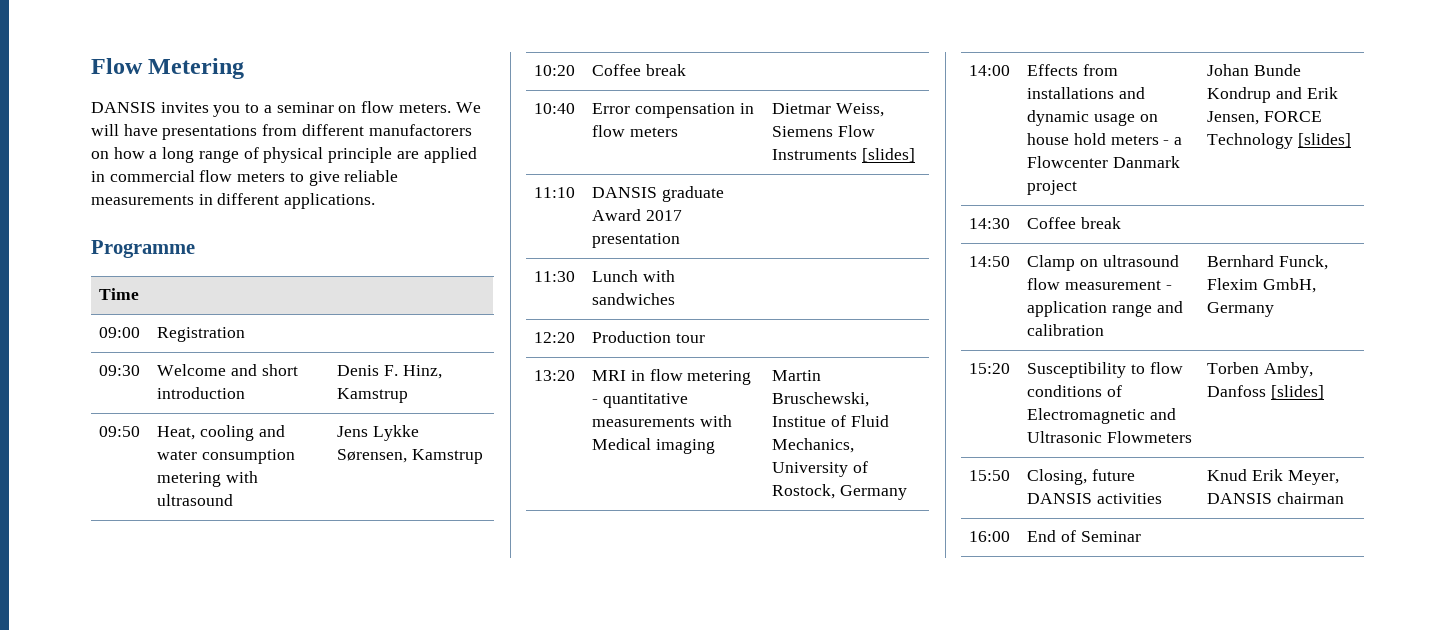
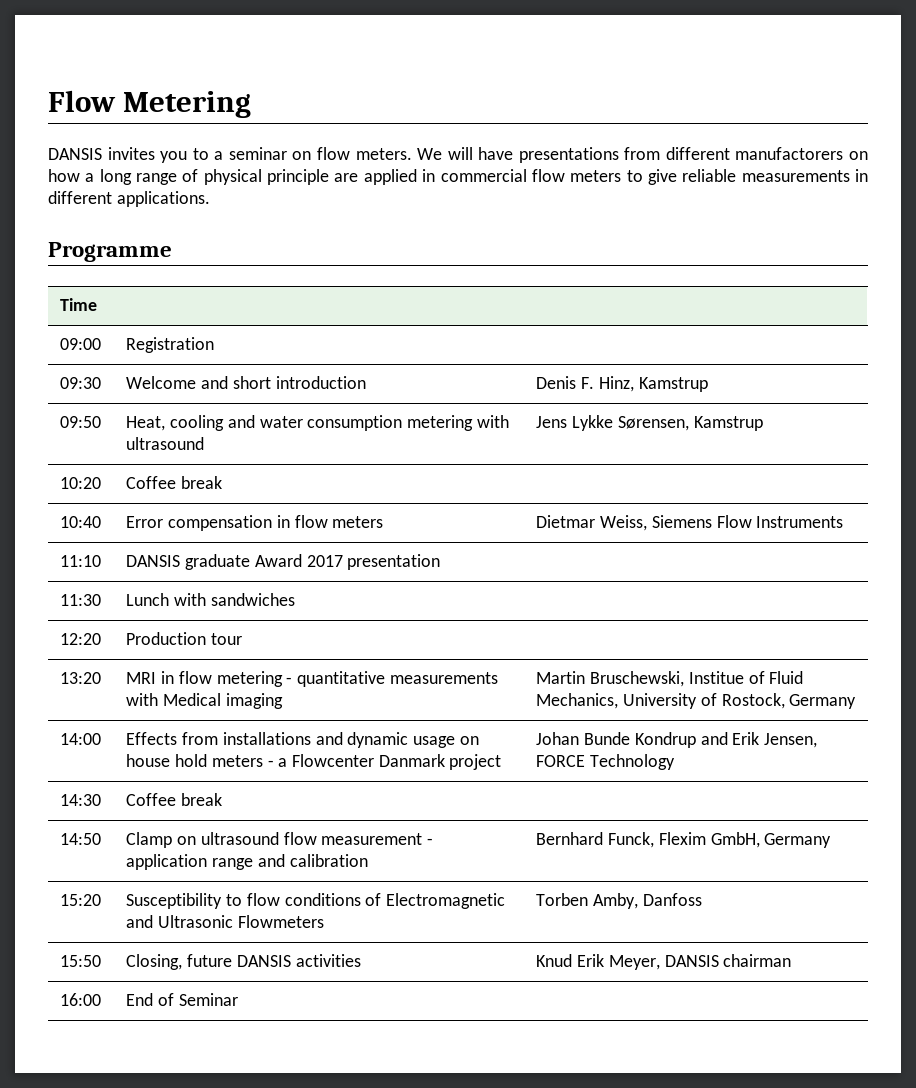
[861,148,915,162] [slides] -> (844, 522) none
[1297,133,1351,147] [slides] -> (676, 762) none
[1270,385,1324,399] [slides] -> (702, 899) none

